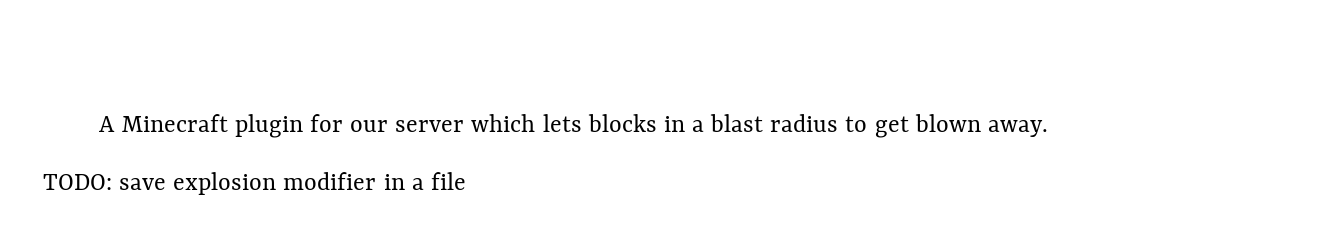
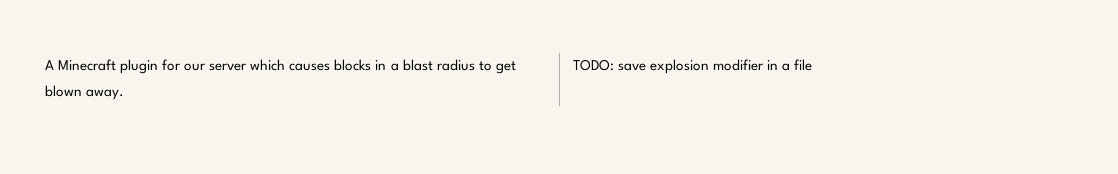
[542,114,582,132] lets -> [289,63,331,71] causes

